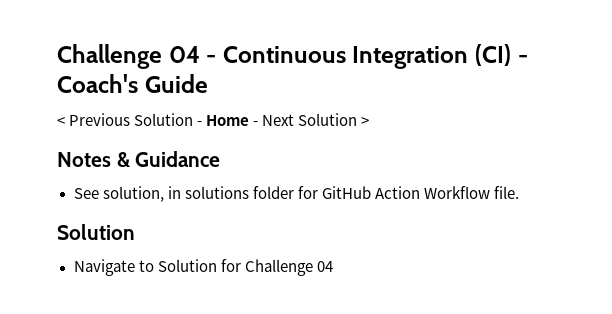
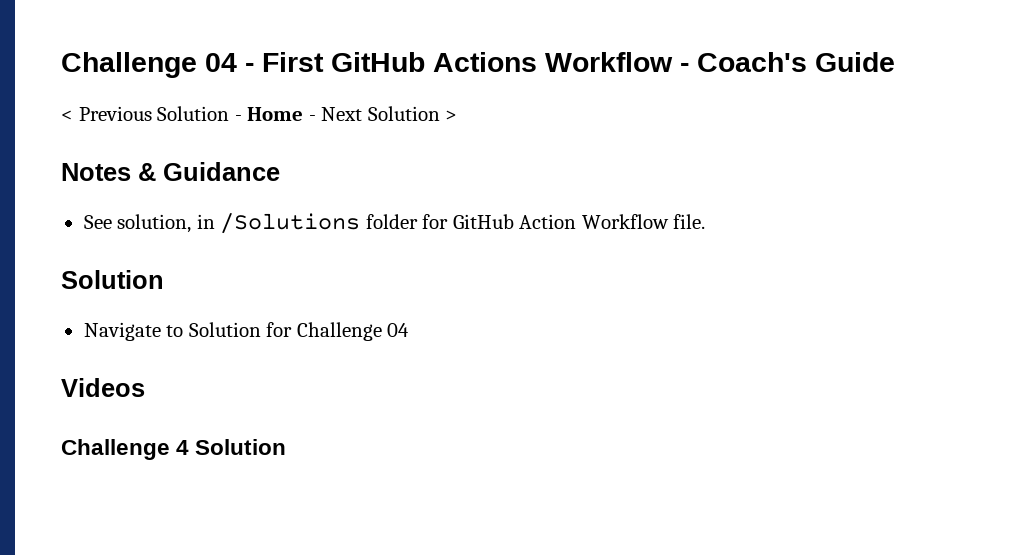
[222,44,512,69] Continuous Integration (CI) -> [262,52,673,72] First GitHub Actions Workflow
[184,186,249,199] solutions -> [220,213,361,234] /Solutions
(333, 266) none -> [61,378,145,397] [61,439,287,460] // Videos // Challenge 4 Solution

